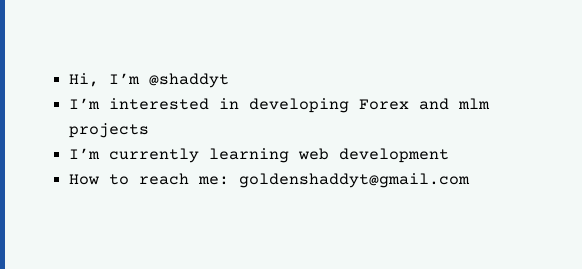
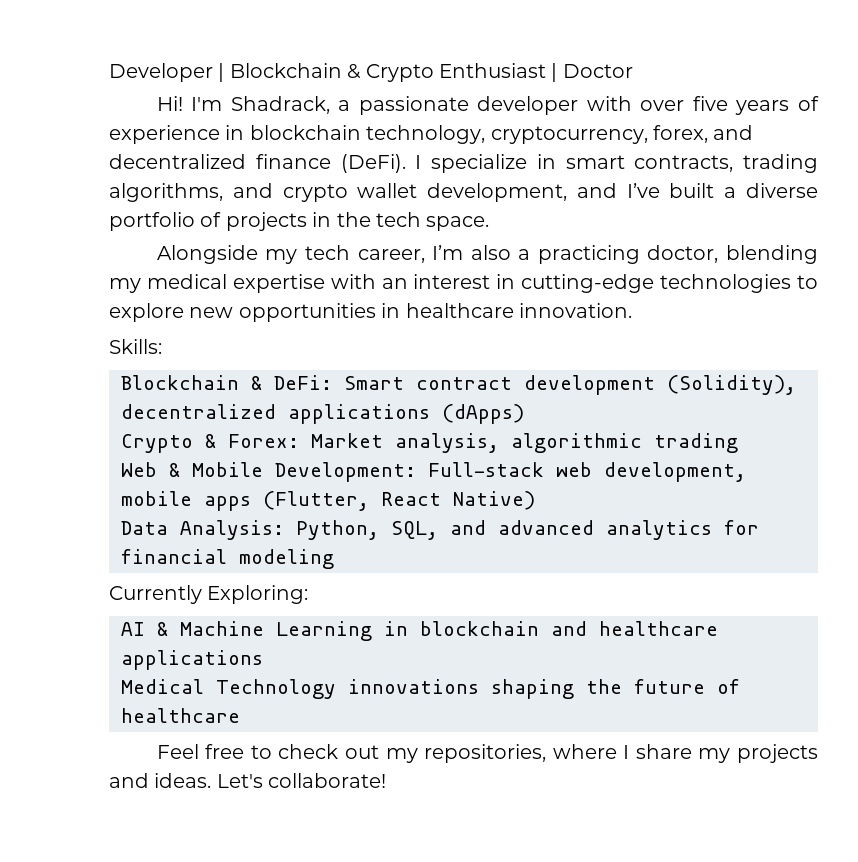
[69,73,230,88] [69,98,491,113] [69,123,150,138] [69,148,450,163] [69,173,471,188] Hi, I’m @shaddyt // I’m interested in developing Forex and mlm projects // I’m currently learning web development // How to reach me: goldenshaddyt@gmail.com -> [109,63,633,82] [156,96,820,115] [109,125,754,144] [109,154,818,173] [109,183,819,202] [109,212,490,231] [156,245,818,264] [109,274,819,293] [109,303,632,322] [109,339,162,354] [121,375,796,395] [121,404,524,424] [121,433,738,453] [121,462,746,482] [121,491,535,511] [121,520,759,540] [121,549,334,569] [109,585,309,604] [121,621,718,641] [121,650,263,670] [121,679,740,699] [121,708,240,723] [156,744,818,763] [109,773,387,788] Developer | Blockchain & Crypto Enthusiast | Doctor // Hi! I'm Shadrack, a passionate developer with over five years of experience in blockchain technology, cryptocurrency, forex, and decentralized finance (DeFi). I specialize in smart contracts, trading algorithms, and crypto wallet development, and I’ve built a diverse portfolio of projects in the tech space. // Alongside my tech career, I’m also a practicing doctor, blending my medical expertise with an interest in cutting-edge technologies to explore new opportunities in healthcare innovation. // Skills: // Blockchain & DeFi: Smart contract development (Solidity), decentralized applications (dApps) // Crypto & Forex: Market analysis, algorithmic trading // Web & Mobile Development: Full-stack web development, mobile apps (Flutter, React Native) // Data Analysis: Python, SQL, and advanced analytics for financial modeling // Currently Exploring: // AI & Machine Learning in blockchain and healthcare applications // Medical Technology innovations shaping the future of healthcare // Feel free to check out my repositories, where I share my projects and ideas. Let's collaborate!

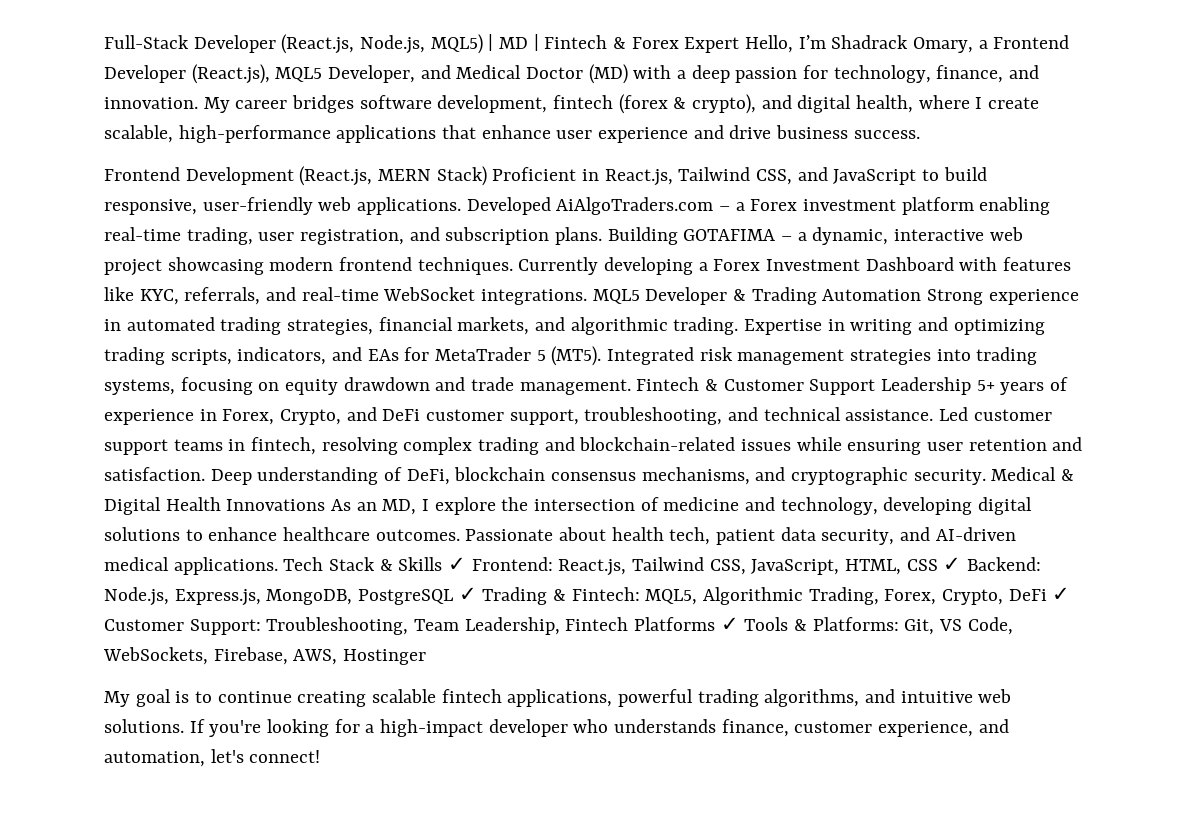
[109,63,633,82] [156,96,820,115] [109,125,754,144] [109,154,818,173] [109,183,819,202] [109,212,490,231] [156,245,818,264] [109,274,819,293] [109,303,632,322] [109,339,162,354] [121,375,796,395] [121,404,524,424] [121,433,738,453] [121,462,746,482] [121,491,535,511] [121,520,759,540] [121,549,334,569] [109,585,309,604] [121,621,718,641] [121,650,263,670] [121,679,740,699] [121,708,240,723] [156,744,818,763] [109,773,387,788] Developer | Blockchain & Crypto Enthusiast | Doctor // Hi! I'm Shadrack, a passionate developer with over five years of experience in blockchain technology, cryptocurrency, forex, and decentralized finance (DeFi). I specialize in smart contracts, trading algorithms, and crypto wallet development, and I’ve built a diverse portfolio of projects in the tech space. // Alongside my tech career, I’m also a practicing doctor, blending my medical expertise with an interest in cutting-edge technologies to explore new opportunities in healthcare innovation. // Skills: // Blockchain & DeFi: Smart contract development (Solidity), decentralized applications (dApps) // Crypto & Forex: Market analysis, algorithmic trading // Web & Mobile Development: Full-stack web development, mobile apps (Flutter, React Native) // Data Analysis: Python, SQL, and advanced analytics for financial modeling // Currently Exploring: // AI & Machine Learning in blockchain and healthcare applications // Medical Technology innovations shaping the future of healthcare // Feel free to check out my repositories, where I share my projects and ideas. Let's collaborate! -> [104,34,1070,54] [104,64,1040,84] [104,94,1040,114] [104,125,920,143] [104,166,987,186] [104,197,1051,215] [104,227,1023,245] [104,257,1072,276] [104,287,1079,305] [104,317,1045,335] [104,346,1038,366] [104,377,1069,395] [104,407,1052,425] [104,437,1083,455] [104,467,1075,485] [104,497,1033,515] [104,527,1016,545] [104,557,1042,576] [104,587,1071,606] [104,617,1013,635] [103,647,427,665] [104,689,1012,707] [104,719,1009,737] [104,749,321,767] Full-Stack Developer (React.js, Node.js, MQL5) | MD | Fintech & Forex Expert Hello, I’m Shadrack Omary, a Frontend Developer (React.js), MQL5 Developer, and Medical Doctor (MD) with a deep passion for technology, finance, and innovation. My career bridges software development, fintech (forex & crypto), and digital health, where I create scalable, high-performance applications that enhance user experience and drive business success. // Frontend Development (React.js, MERN Stack) Proficient in React.js, Tailwind CSS, and JavaScript to build responsive, user-friendly web applications. Developed AiAlgoTraders.com – a Forex investment platform enabling real-time trading, user registration, and subscription plans. Building GOTAFIMA – a dynamic, interactive web project showcasing modern frontend techniques. Currently developing a Forex Investment Dashboard with features like KYC, referrals, and real-time WebSocket integrations. MQL5 Developer & Trading Automation Strong experience in automated trading strategies, financial markets, and algorithmic trading. Expertise in writing and optimizing trading scripts, indicators, and EAs for MetaTrader 5 (MT5). Integrated risk management strategies into trading systems, focusing on equity drawdown and trade management. Fintech & Customer Support Leadership 5+ years of experience in Forex, Crypto, and DeFi customer support, troubleshooting, and technical assistance. Led customer support teams in fintech, resolving complex trading and blockchain-related issues while ensuring user retention and satisfaction. Deep understanding of DeFi, blockchain consensus mechanisms, and cryptographic security. Medical & Digital Health Innovations As an MD, I explore the intersection of medicine and technology, developing digital solutions to enhance healthcare outcomes. Passionate about health tech, patient data security, and AI-driven medical applications. Tech Stack & Skills ✓ Frontend: React.js, Tailwind CSS, JavaScript, HTML, CSS ✓ Backend: Node.js, Express.js, MongoDB, PostgreSQL ✓ Trading & Fintech: MQL5, Algorithmic Trading, Forex, Crypto, DeFi ✓ Customer Support: Troubleshooting, Team Leadership, Fintech Platforms ✓ Tools & Platforms: Git, VS Code, WebSockets, Firebase, AWS, Hostinger // My goal is to continue creating scalable fintech applications, powerful trading algorithms, and intuitive web solutions. If you're looking for a high-impact developer who understands finance, customer experience, and automation, let's connect!

